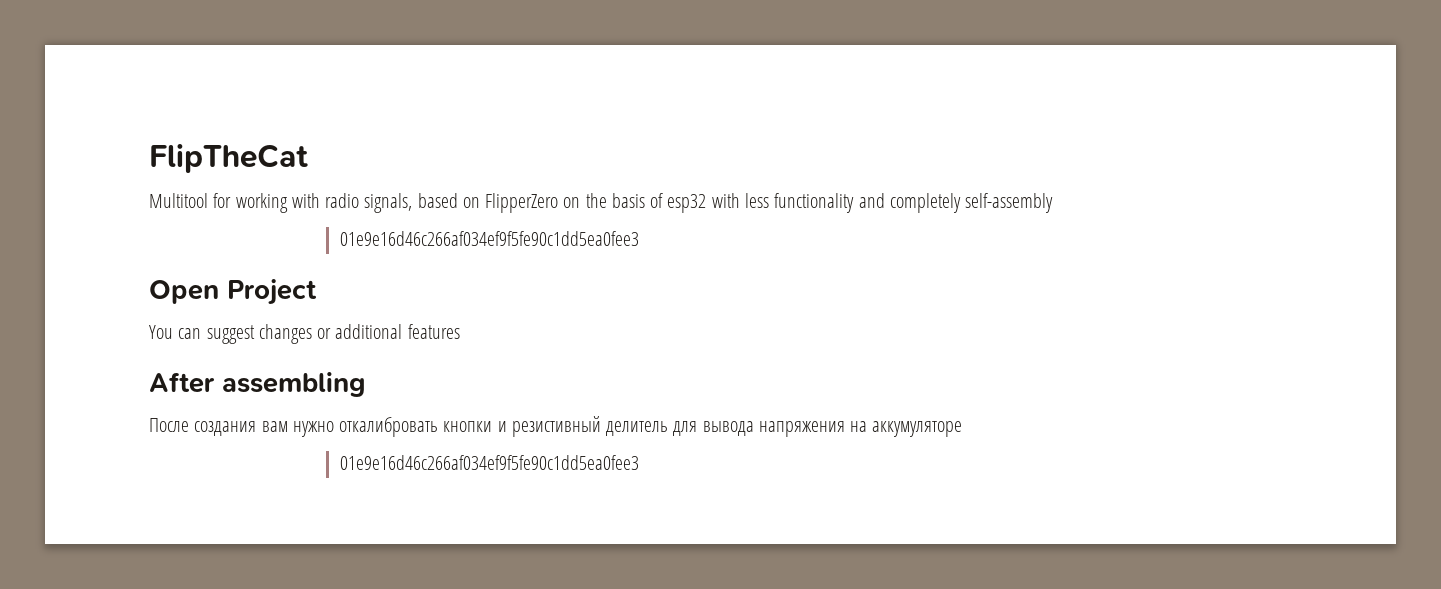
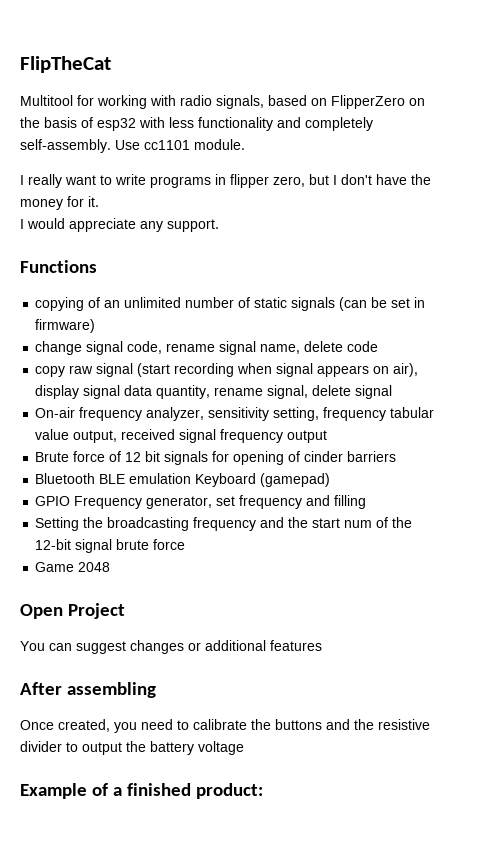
[965,193,1054,213] [339,231,639,246] self-assembly // 01e9e16d46c266af034ef9f5fe90c1dd5ea0fee3 -> [20,139,245,153] [20,174,431,188] [20,196,99,210] [20,218,219,232] [20,260,97,273] [35,297,426,311] [35,319,96,333] [35,341,379,355] [35,363,419,377] [35,385,393,399] [35,407,435,421] [35,429,328,443] [35,451,397,465] [35,473,331,487] [35,495,367,509] [35,517,413,531] [35,539,186,553] [35,562,111,572] self-assembly. Use cc1101 module. // I really want to write programs in flipper zero, but I don't have the money for it. // I would appreciate any support. // Functions // copying of an unlimited number of static signals (can be set in firmware) // change signal code, rename signal name, delete code // copy raw signal (start recording when signal appears on air), display signal data quantity, rename signal, delete signal // On-air frequency analyzer, sensitivity setting, frequency tabular value output, received signal frequency output // Brute force of 12 bit signals for opening of cinder barriers // Bluetooth BLE emulation Keyboard (gamepad) // GPIO Frequency generator, set frequency and filling // Setting the broadcasting frequency and the start num of the 12-bit signal brute force // Game 2048
[149,416,963,437] [339,455,639,470] После создания вам нужно откалибровать кнопки и резистивный делитель для вывода напряжения на аккумуляторе // 01e9e16d46c266af034ef9f5fe90c1dd5ea0fee3 -> [20,719,430,733] [20,741,244,755] [20,783,263,799] Once created, you need to calibrate the buttons and the resistive divider to output the battery voltage // Example of a finished product:

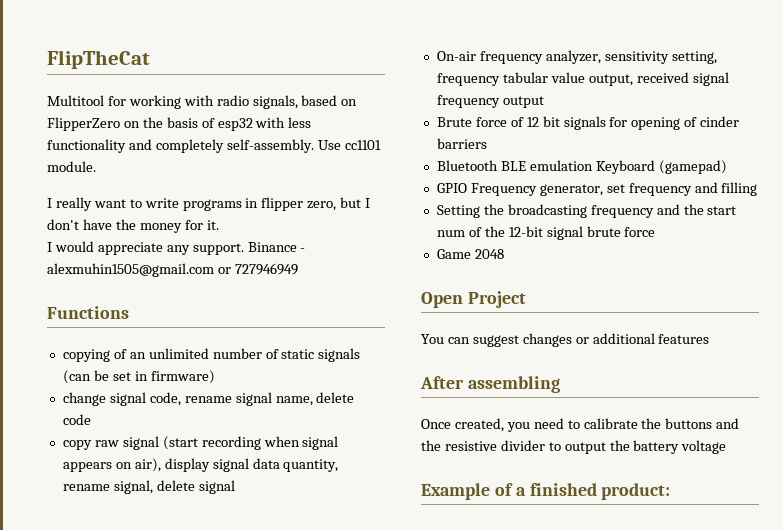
(219, 225) none -> [247,242,306,252] [47,263,298,277] Binance - alexmuhin1505@gmail.com or 727946949

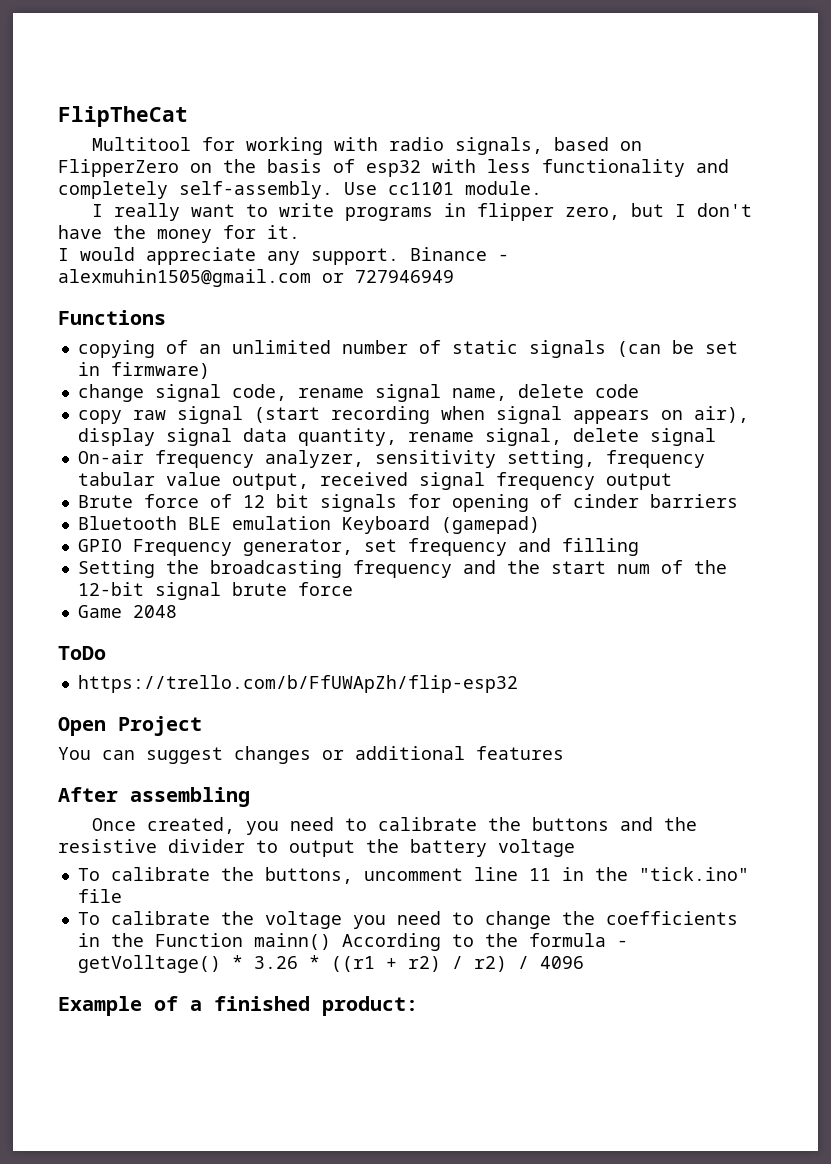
(504, 254) none -> [58,646,106,660] [77,675,518,693] // ToDo // https://trello.com/b/FfUWApZh/flip-esp32
(727, 447) none -> [77,867,749,884] [77,889,122,903] [77,911,738,929] [77,933,628,951] [77,955,584,973] // To calibrate the buttons, uncomment line 11 in the "tick.ino" file // To calibrate the voltage you need to change the coefficients in the Function mainn() According to the formula - getVolltage() * 3.26 * ((r1 + r2) / r2) / 4096

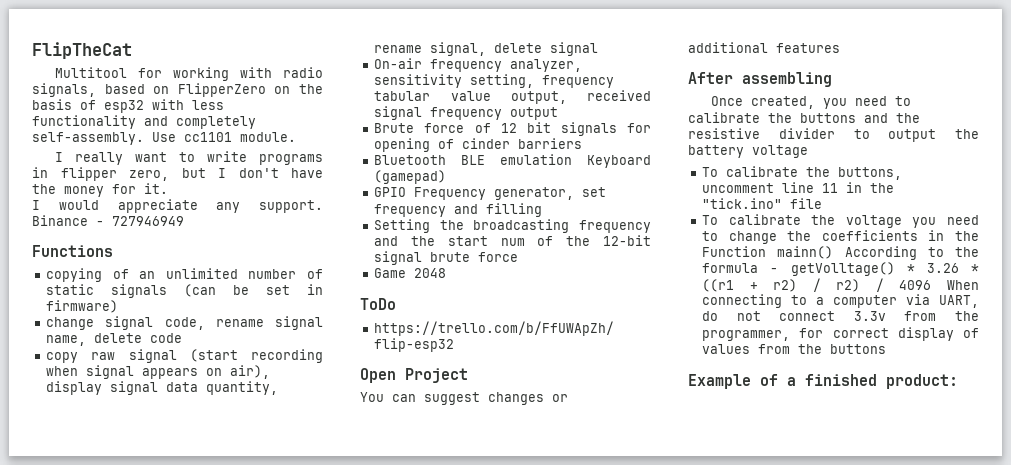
[58,269,344,287] alexmuhin1505@gmail.com or -> (104, 223) none
(584, 962) none -> [947,280,979,290] [702,294,979,308] [702,311,979,321] [702,327,979,341] [702,344,887,354] When connecting to a computer via UART, do not connect 3.3v from the programmer, for correct display of values from the buttons

